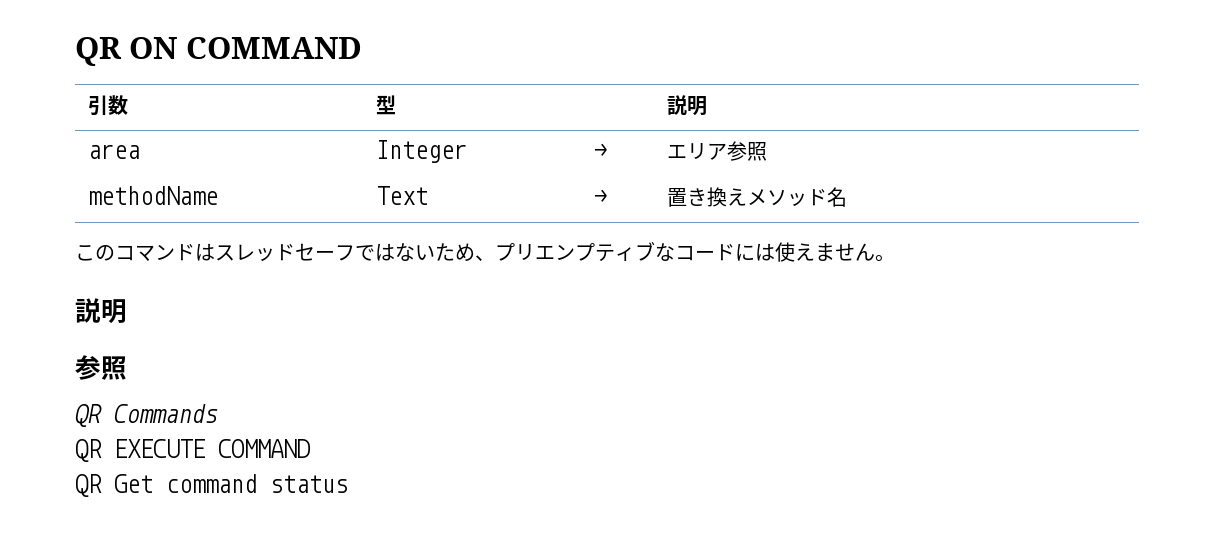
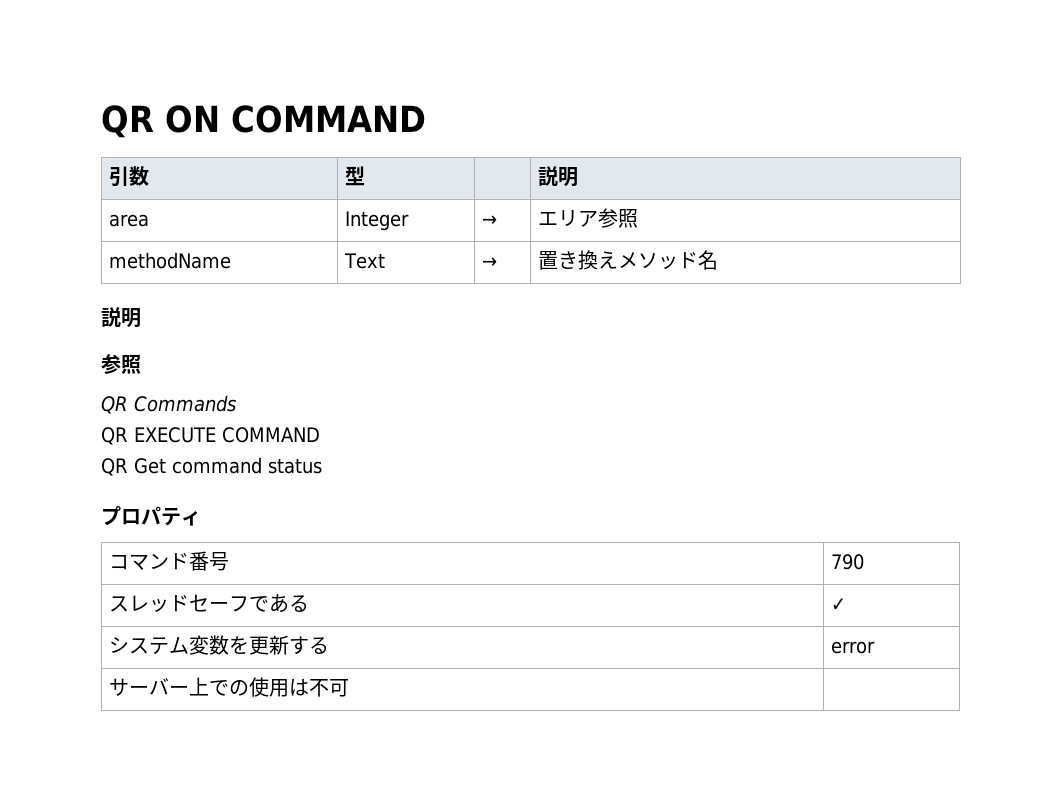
[75,241,895,262] // このコマンドはスレッドセーフではないため、プリエンプティブなコードには使えません。 -> (719, 260) none
(348, 484) none -> [101,506,201,526] [109,551,230,571] [831,554,865,570] [109,594,310,613] [831,598,847,611] [109,635,330,655] [831,641,876,654] [109,677,350,697] // プロパティ // コマンド番号 | 790 // スレッドセーフである | ✓ // システム変数を更新する | error // サーバー上での使用は不可 |

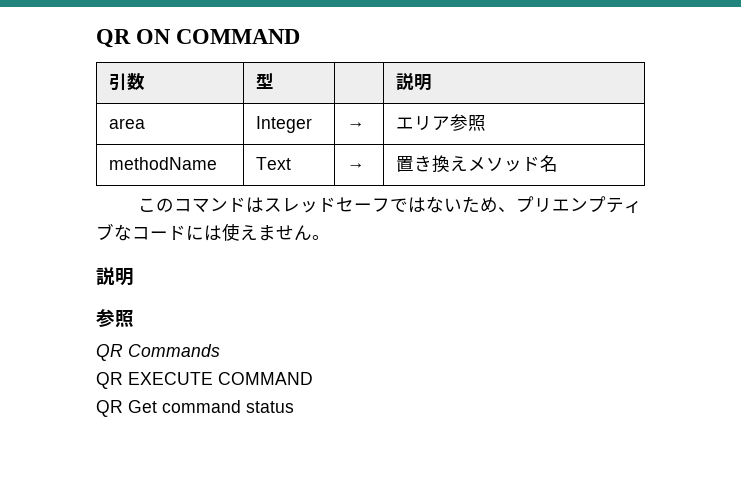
(719, 260) none -> [138,196,643,213] [96,223,330,241] // このコマンドはスレッドセーフではないため、プリエンプティブなコードには使えません。
[101,506,201,526] [109,551,230,571] [831,554,865,570] [109,594,310,613] [831,598,847,611] [109,635,330,655] [831,641,876,654] [109,677,350,697] // プロパティ // コマンド番号 | 790 // スレッドセーフである | ✓ // システム変数を更新する | error // サーバー上での使用は不可 | -> (294, 407) none

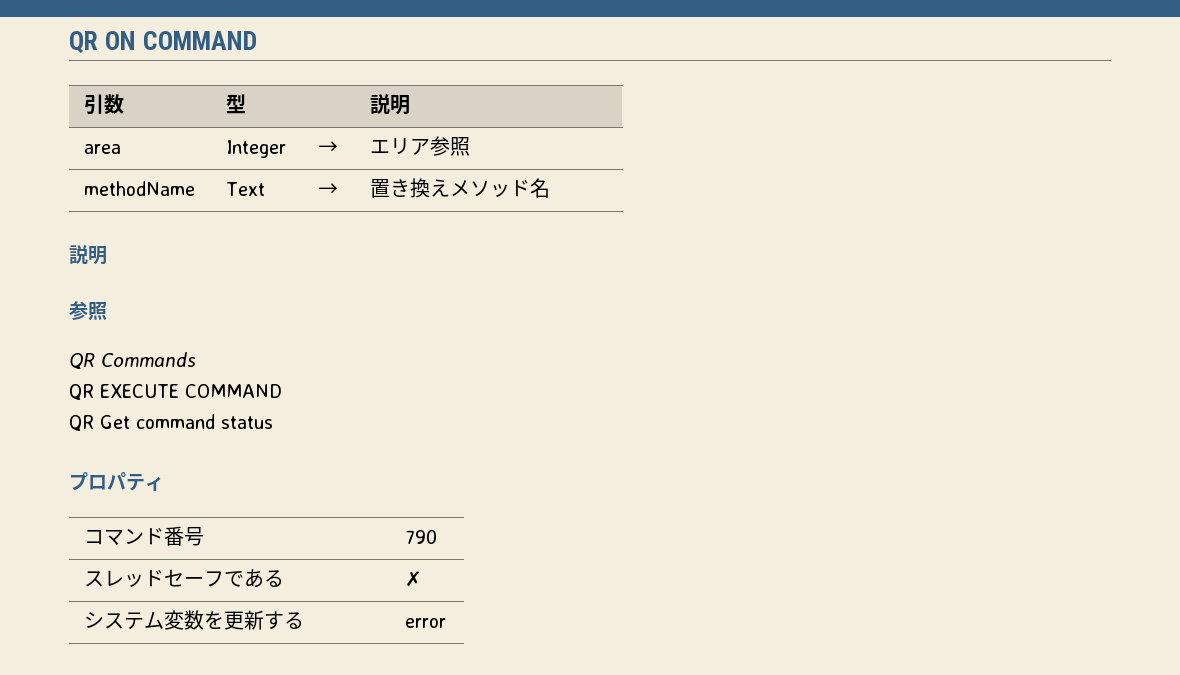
[138,196,643,213] [96,223,330,241] // このコマンドはスレッドセーフではないため、プリエンプティブなコードには使えません。 -> (551, 188) none
(294, 407) none -> [69,472,164,491] [84,526,205,546] [405,529,438,544] [84,569,285,588] [405,571,423,587] [84,610,305,630] [405,618,447,628] // プロパティ // コマンド番号 | 790 // スレッドセーフである | ✗ // システム変数を更新する | error

